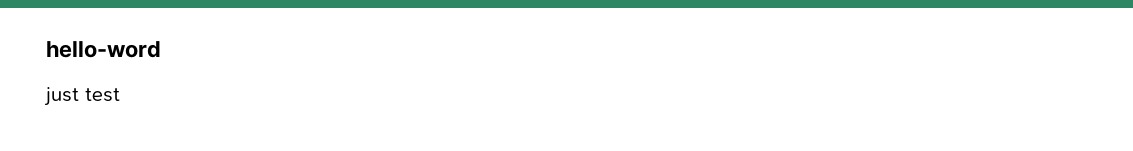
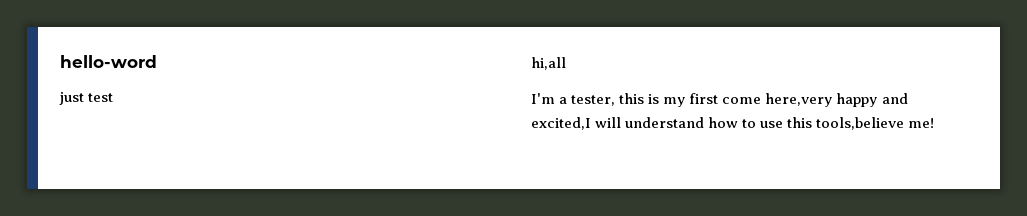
(120, 95) none -> [531,57,566,70] [531,93,908,107] [531,117,935,130] // hi,all // I'm a tester, this is my first come here,very happy and excited,I will understand how to use this tools,believe me!

